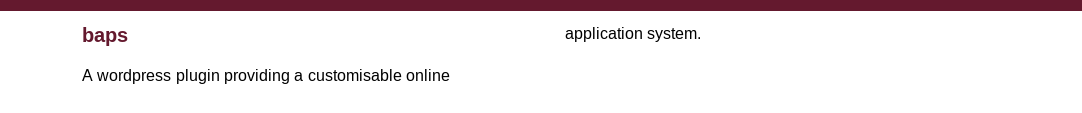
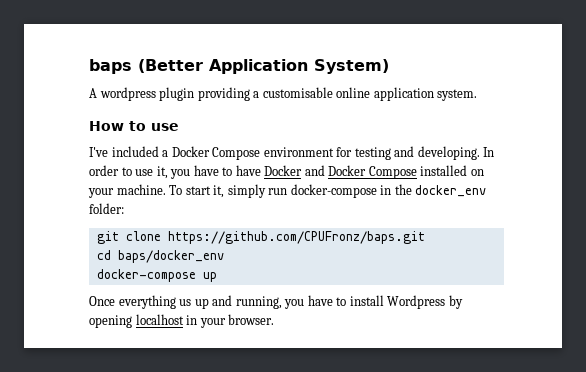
(128, 36) none -> [138,59,389,74] (Better Application System)
(702, 35) none -> [89,121,179,131] [89,146,495,160] [89,165,484,179] [88,184,487,198] [89,203,124,214] [96,231,425,244] [96,250,224,263] [96,269,217,282] [89,295,463,309] [89,314,275,328] // How to use // I've included a Docker Compose environment for testing and developing. In order to use it, you have to have Docker and Docker Compose installed on your machine. To start it, simply run docker-compose in the docker_env folder: // git clone https://github.com/CPUFronz/baps.git // cd baps/docker_env // docker-compose up // Once everything us up and running, you have to install Wordpress by opening localhost in your browser.

